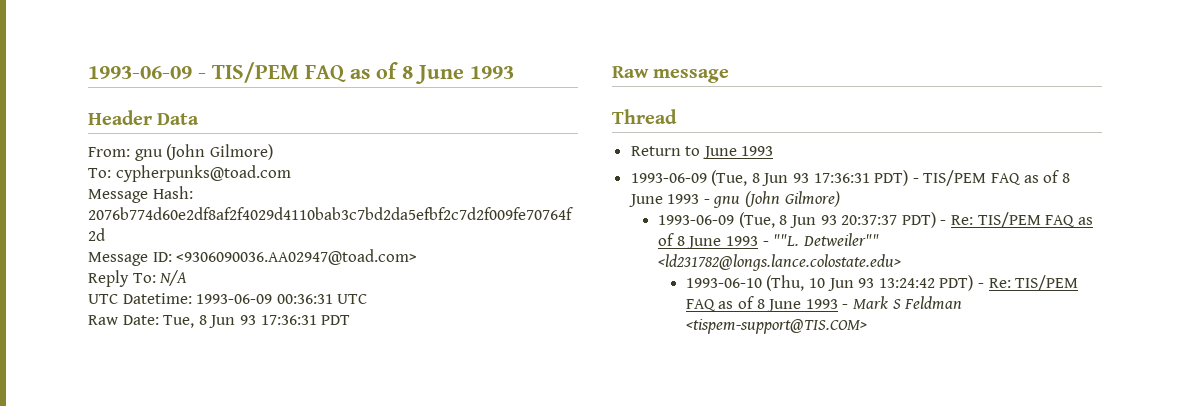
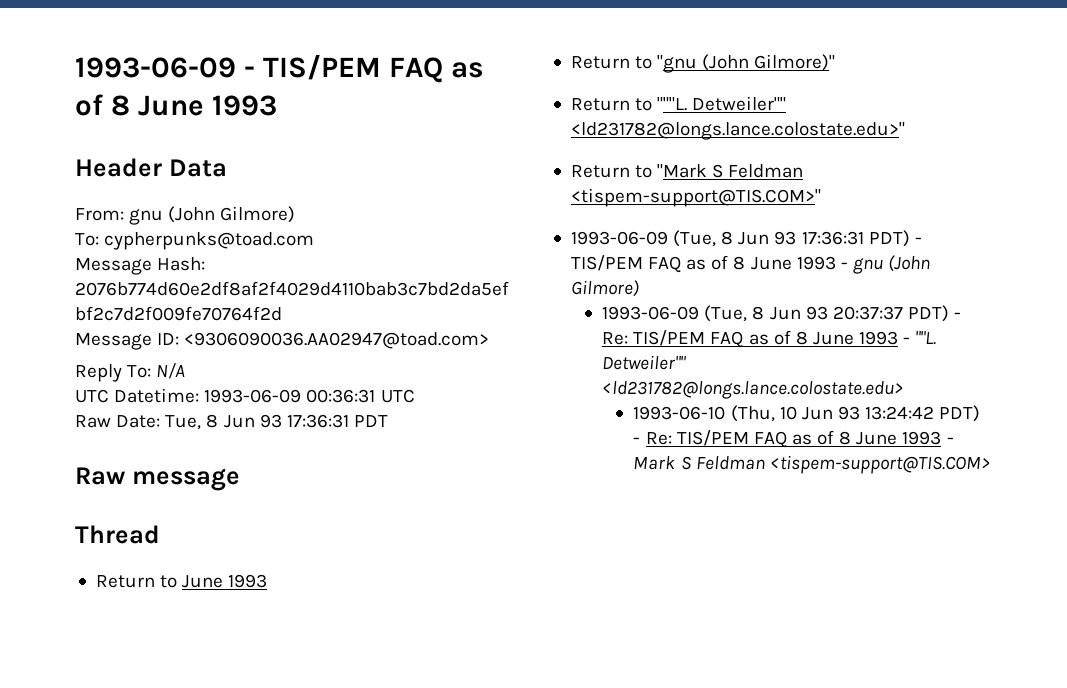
(774, 151) none -> [570,54,836,73] [570,96,787,111] [570,122,905,140] [570,164,804,178] [570,188,821,207] // Return to "gnu (John Gilmore)" // Return to """L. Detweiler"" <ld231782@longs.lance.colostate.edu>" // Return to "Mark S Feldman <tispem-support@TIS.COM>"

